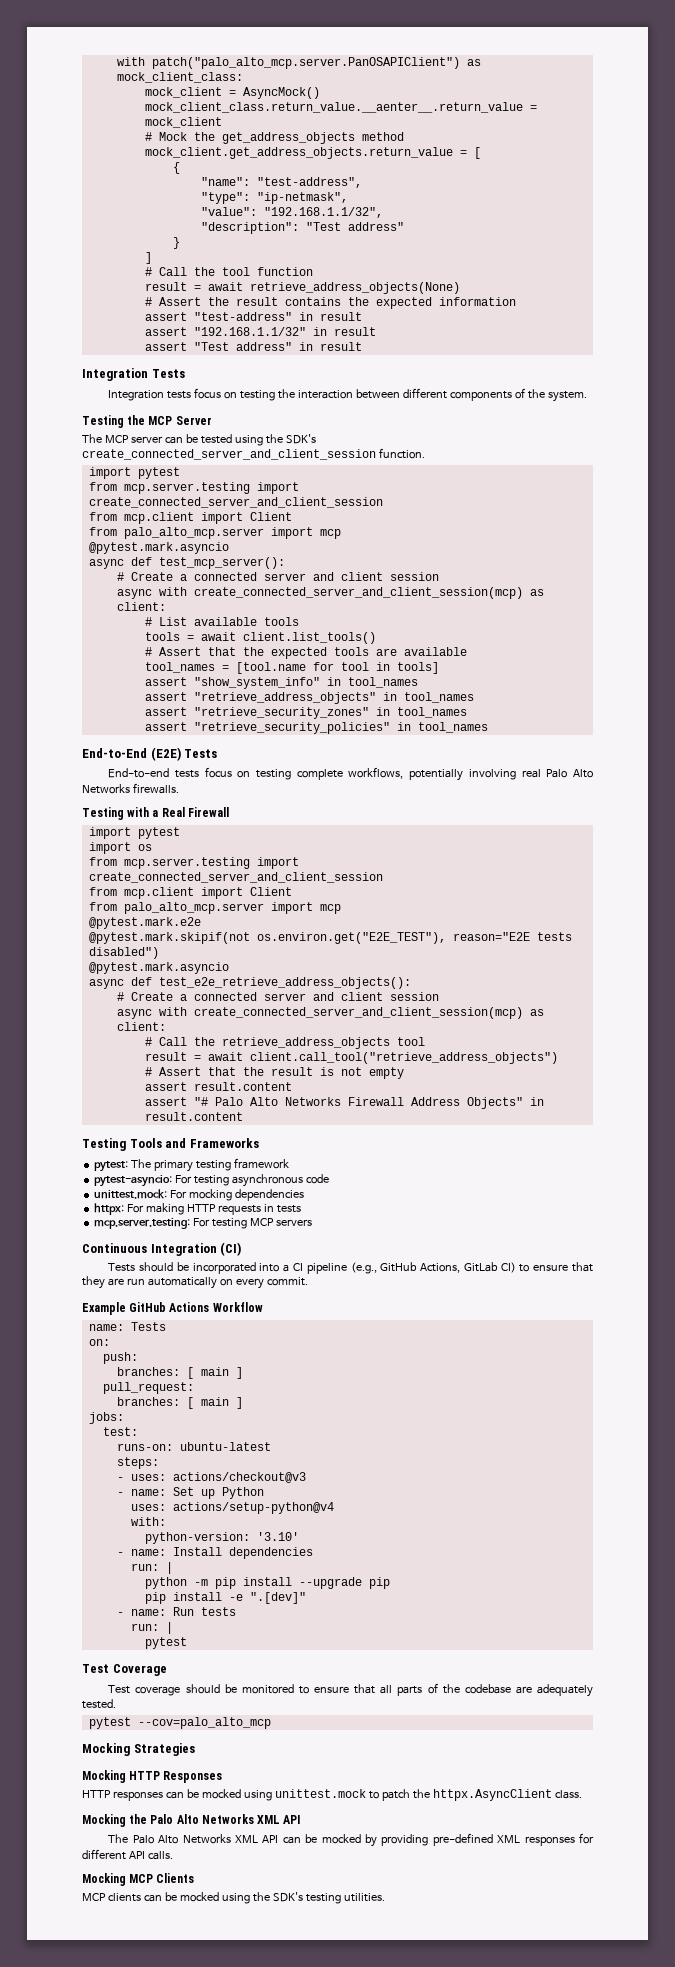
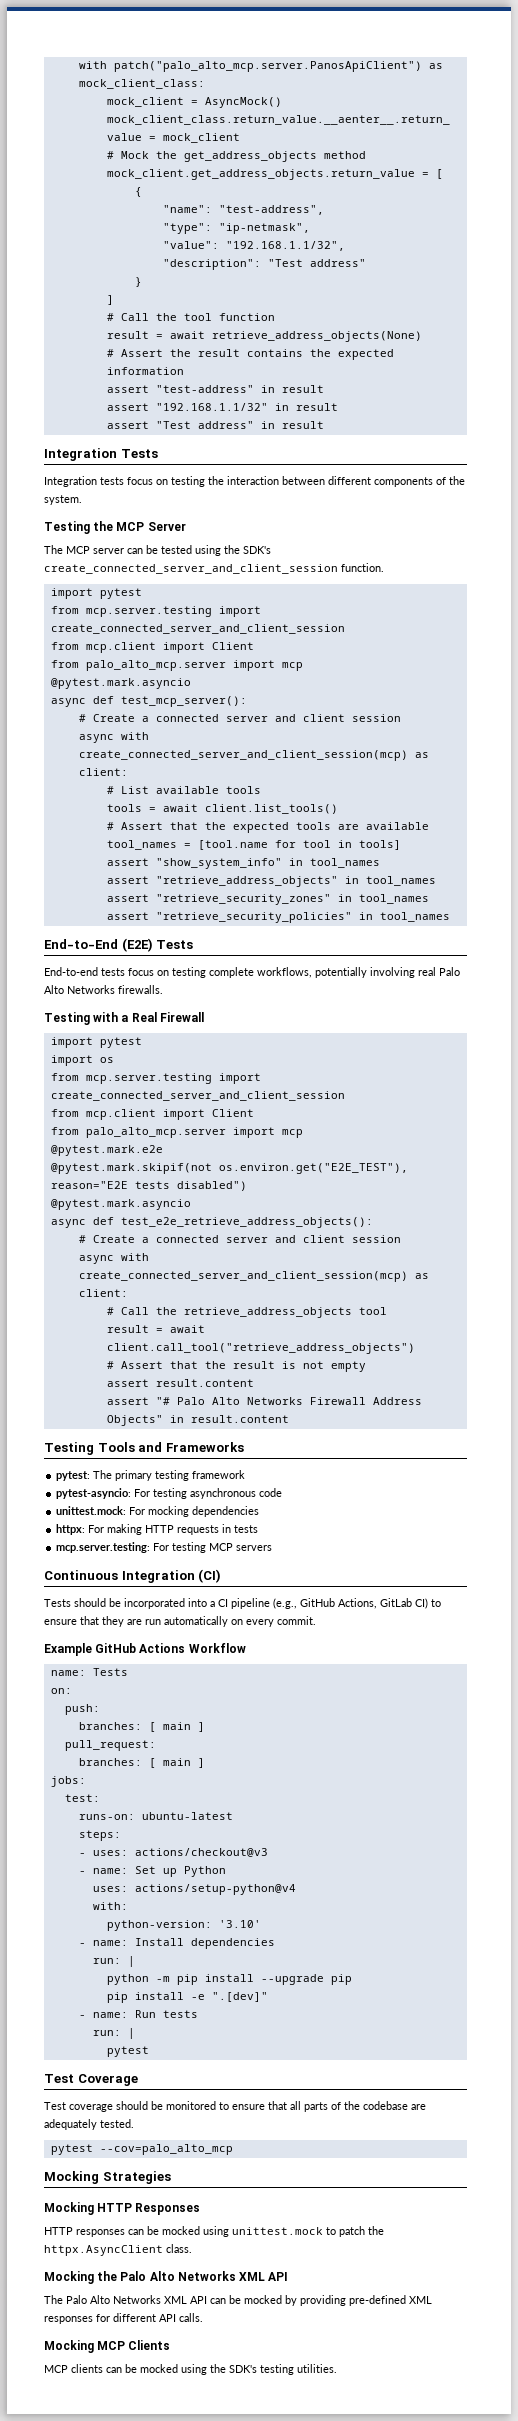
[116,57,460,69] with patch("palo_alto_mcp.server.PanOSAPIClient") -> [78,61,422,72] with patch("palo_alto_mcp.server.PanosApiClient")

